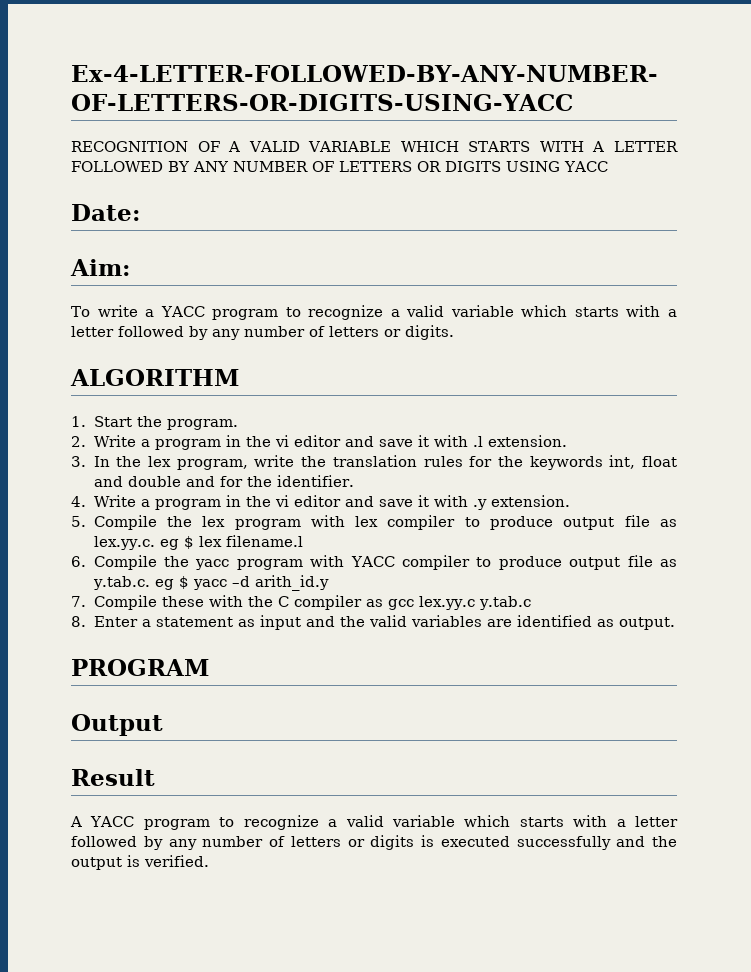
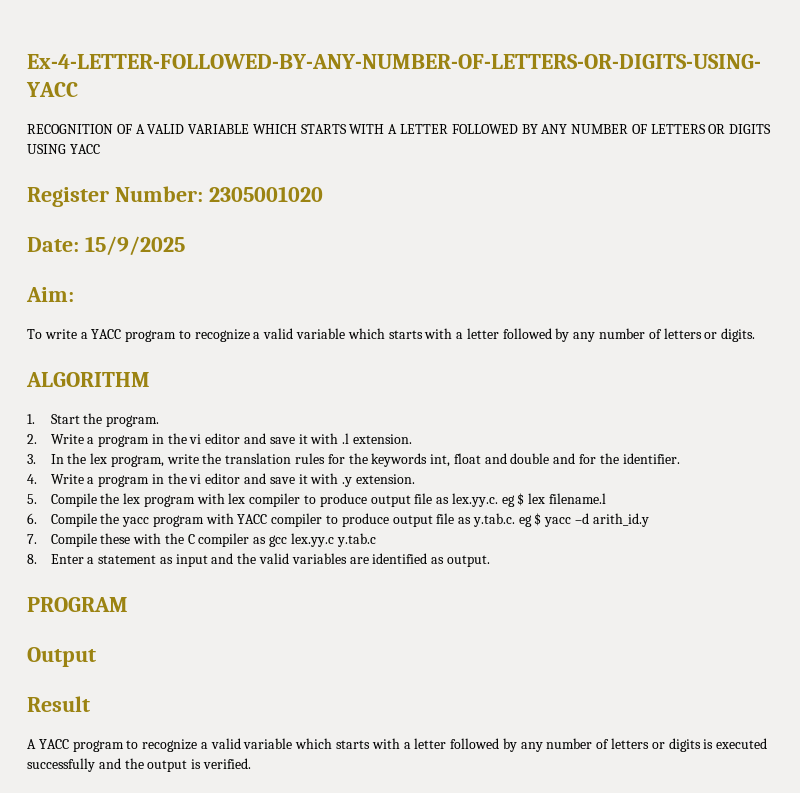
(608, 166) none -> [27,186,323,207] // Register Number: 2305001020
(140, 212) none -> [84,236,185,256] 15/9/2025

